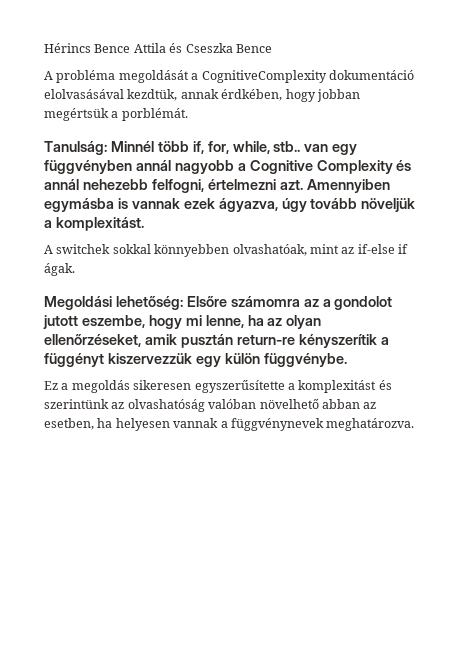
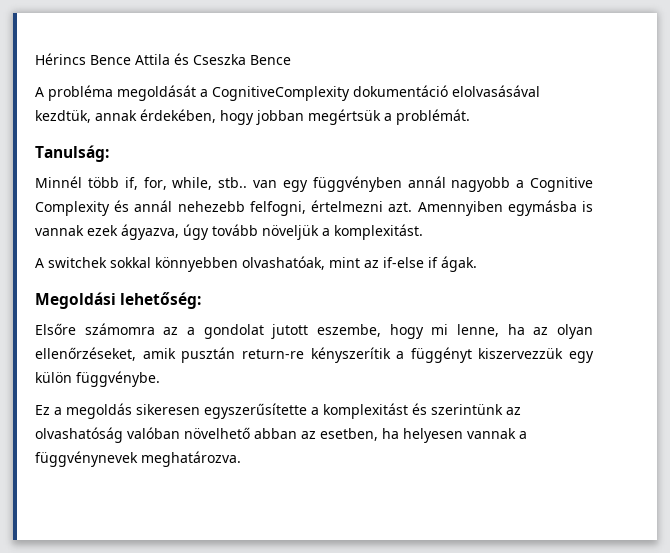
[221,89,283,101] érdkében, -> [140,109,216,123] érdekében,
[121,108,188,121] porblémát. -> [396,109,470,125] problémát.
(107, 148) none -> (109, 153) //
(183, 303) none -> (202, 300) //
[334,296,393,310] gondolot -> [203,324,264,339] gondolat

